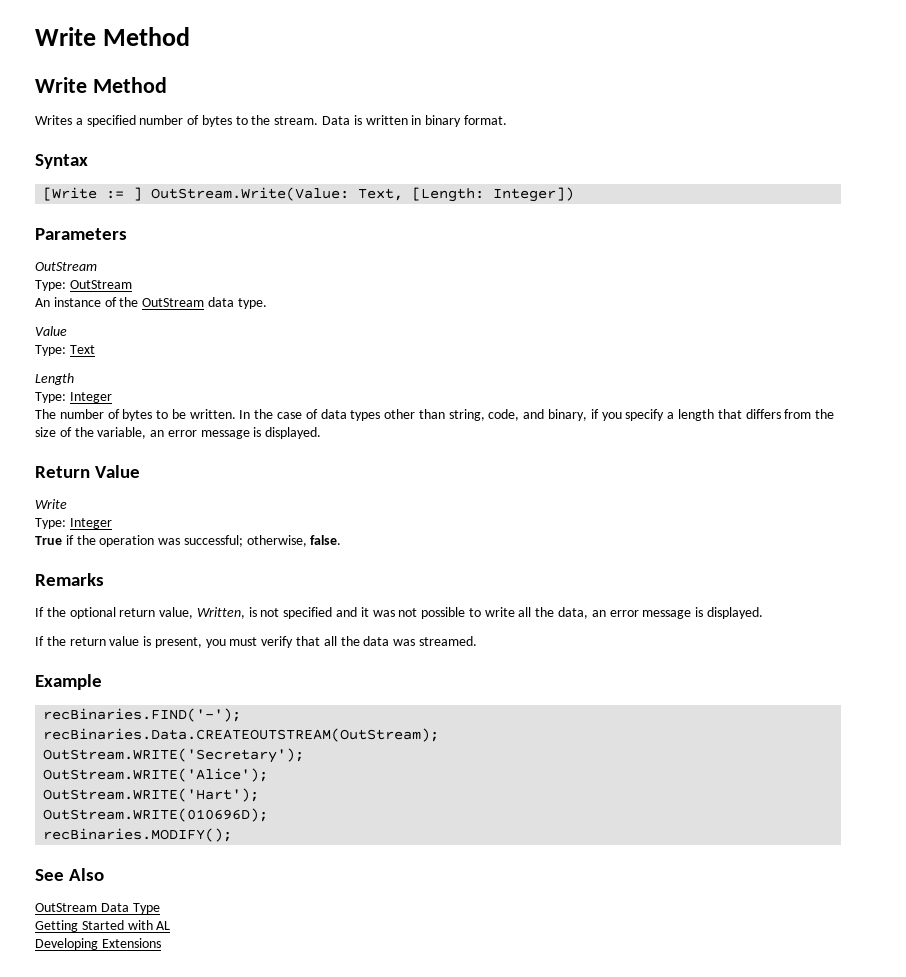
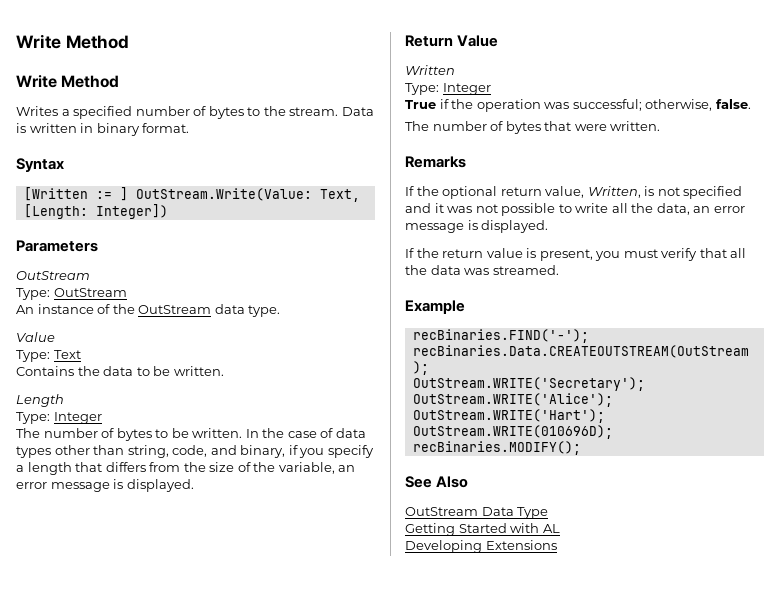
[43,187,98,201] [Write -> [23,187,88,201] [Written
(95, 349) none -> [16,366,224,376] // Contains the data to be written.
[35,499,67,509] Write -> [405,65,455,75] Written
(342, 540) none -> [405,121,661,134] // The number of bytes that were written.

